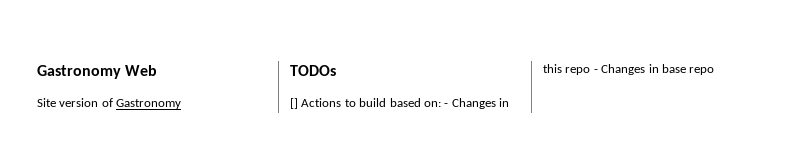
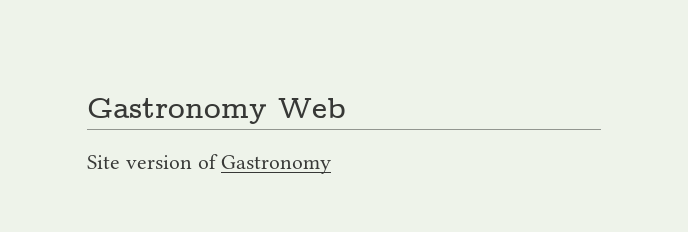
[290,65,336,76] [290,98,509,109] [543,64,715,75] // TODOs // [] Actions to build based on: - Changes in this repo - Changes in base repo -> (332, 164) none

